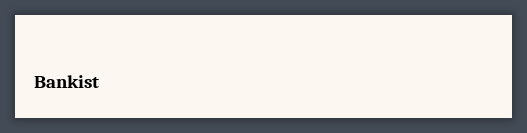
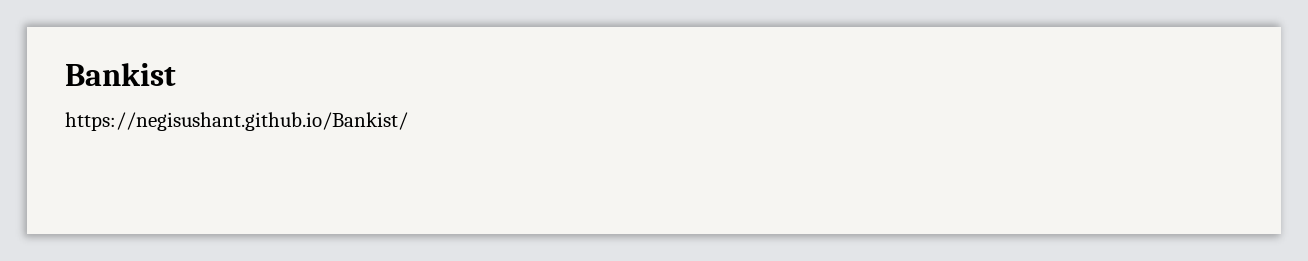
(99, 81) none -> [65,112,408,131] // https://negisushant.github.io/Bankist/

